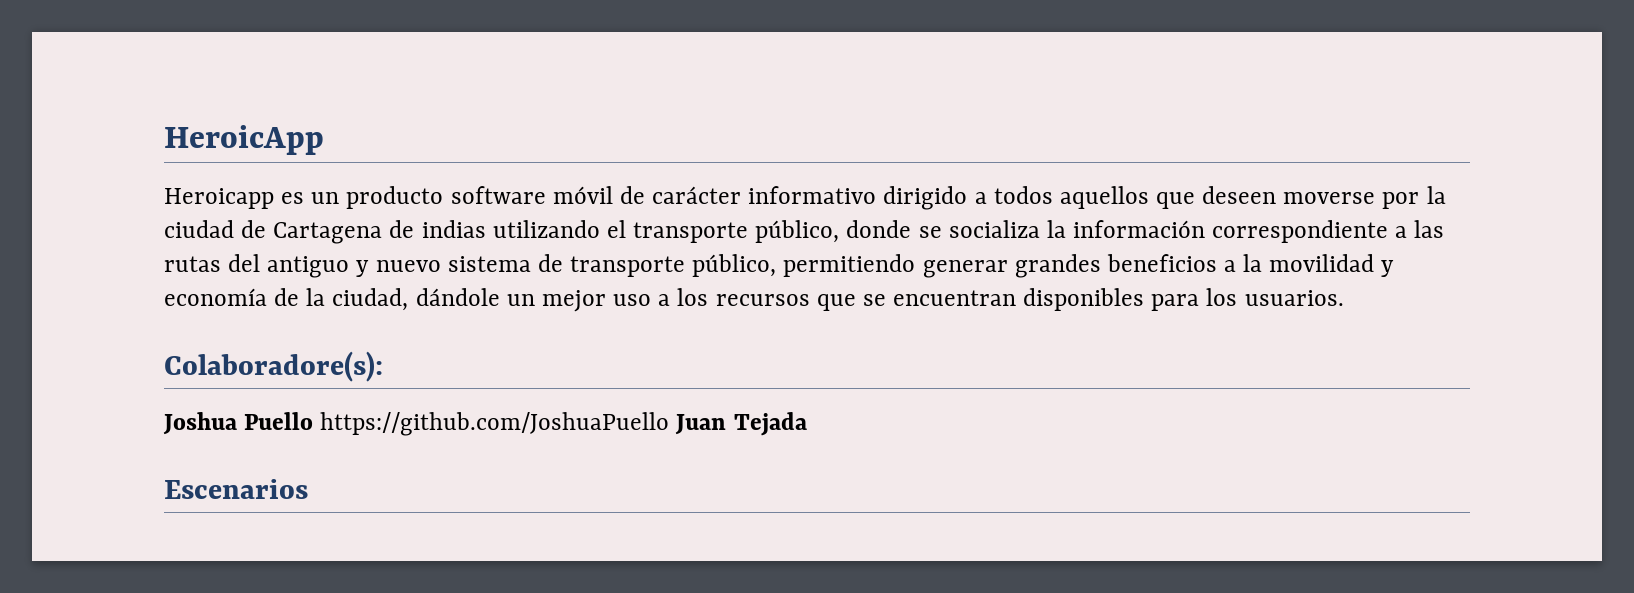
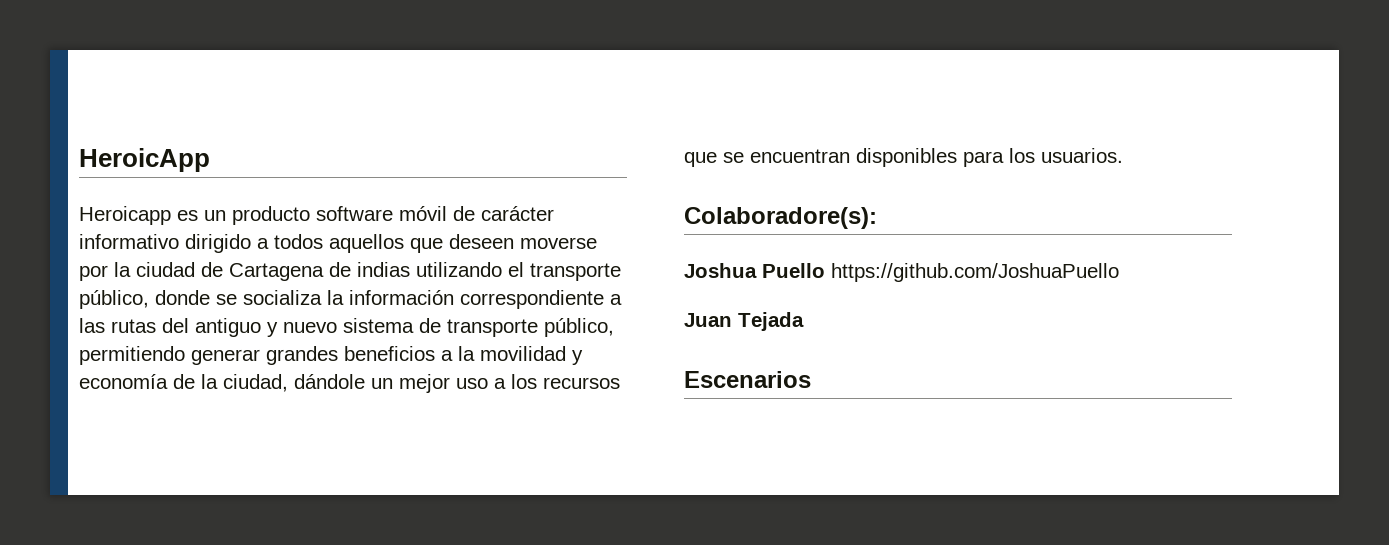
(670, 424) none -> (1119, 272) //

